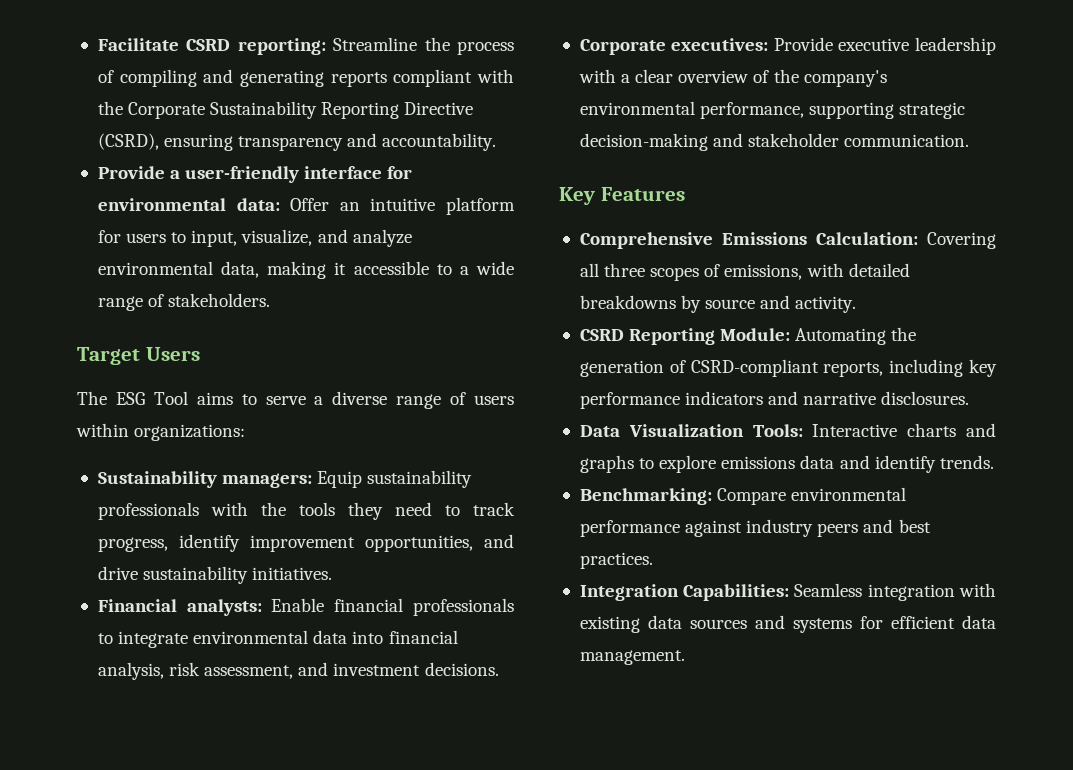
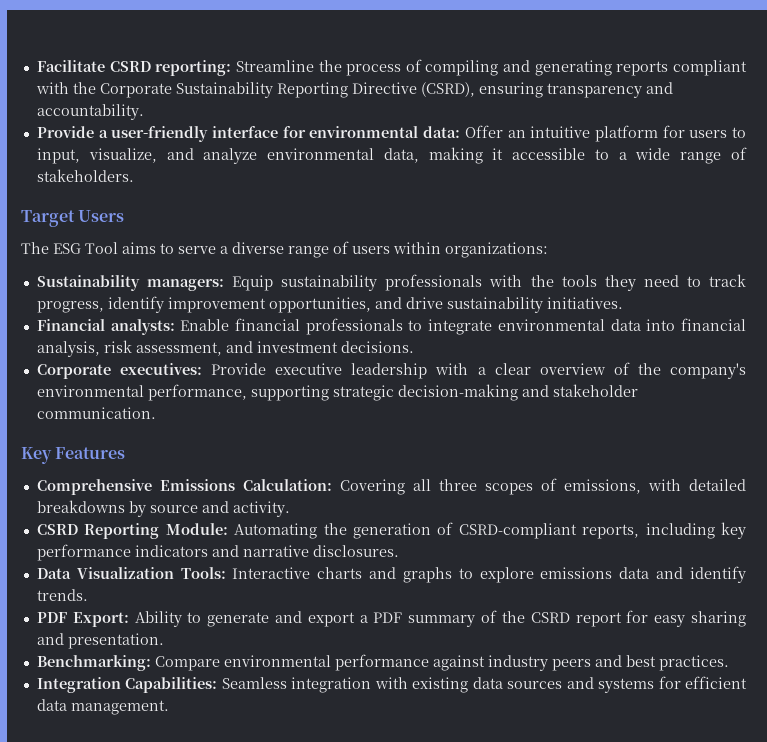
(994, 462) none -> [36,610,746,627] [36,633,164,649] // PDF Export: Ability to generate and export a PDF summary of the CSRD report for easy sharing and presentation.

